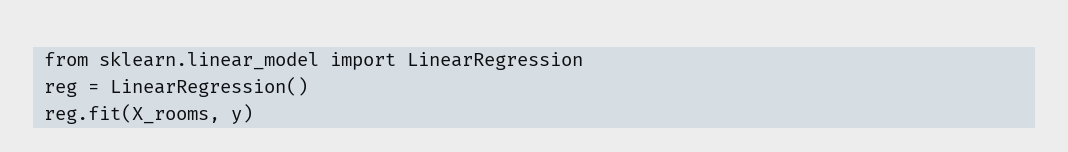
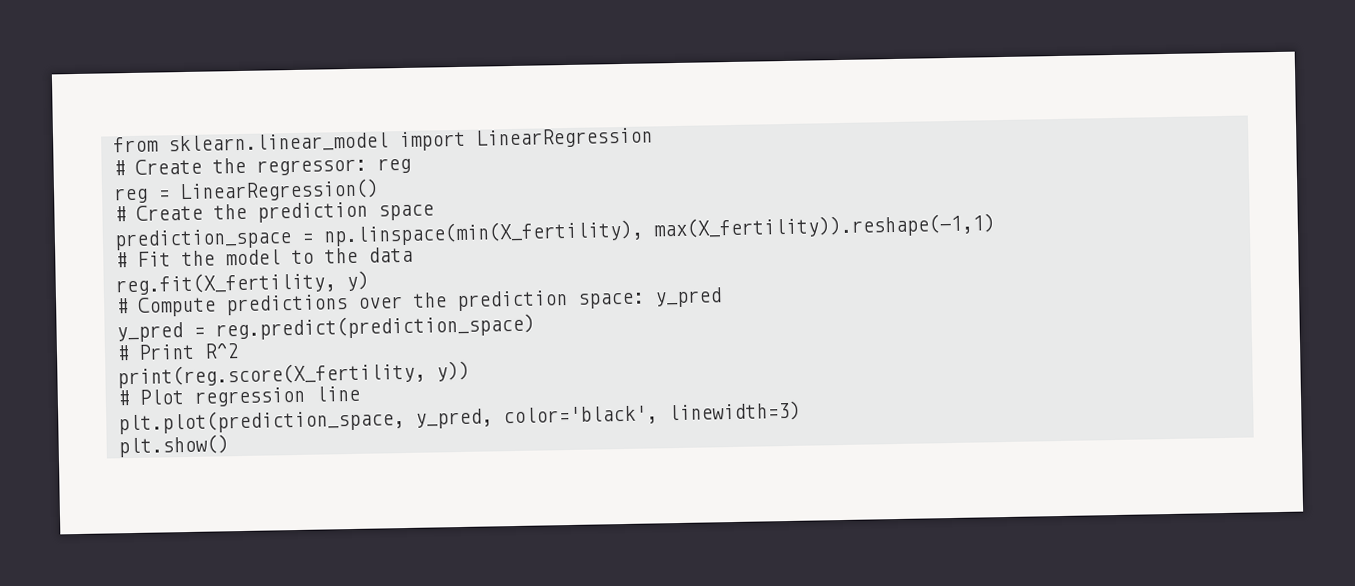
[44,77,309,97] [44,104,254,124] reg = LinearRegression() // reg.fit(X_rooms, y) -> [113,157,412,176] [113,178,380,204] [114,201,435,223] [114,213,996,251] [115,246,414,268] [115,270,370,296] [116,287,723,317] [116,313,536,343] [116,342,240,361] [117,360,471,389] [117,385,361,407] [118,400,802,435] [118,434,230,458] # Create the regressor: reg // reg = LinearRegression() // # Create the prediction space // prediction_space = np.linspace(min(X_fertility), max(X_fertility)).reshape(-1,1) // # Fit the model to the data // reg.fit(X_fertility, y) // # Compute predictions over the prediction space: y_pred // y_pred = reg.predict(prediction_space) // # Print R^2 // print(reg.score(X_fertility, y)) // # Plot regression line // plt.plot(prediction_space, y_pred, color='black', linewidth=3) // plt.show()

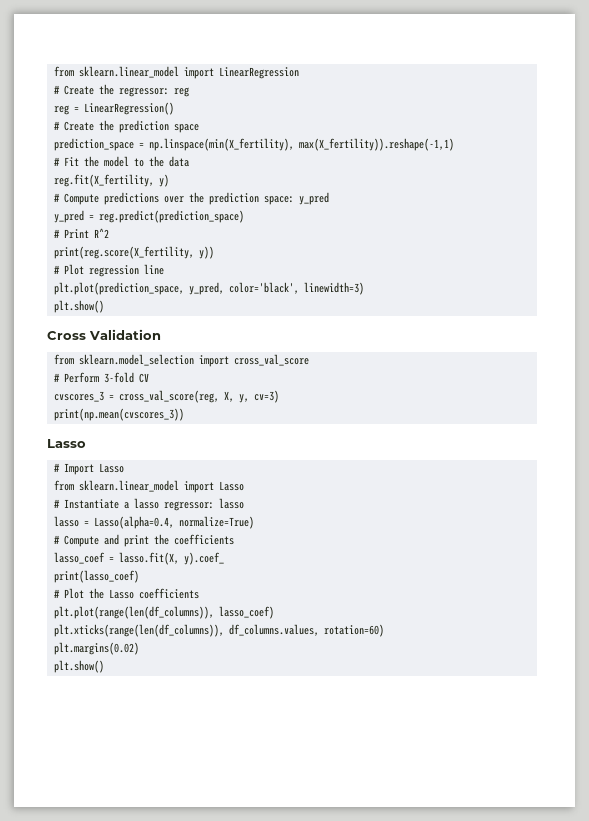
(230, 446) none -> [47,329,161,340] [53,354,309,367] [53,372,149,383] [53,390,279,403] [53,408,184,421] [47,439,86,448] [53,463,124,475] [53,480,244,493] [53,498,244,511] [53,516,254,529] [53,534,234,547] [53,552,224,565] [53,570,139,583] [53,588,199,599] [53,606,274,619] [53,624,384,637] [53,642,139,655] [53,660,104,673] // Cross Validation // from sklearn.model_selection import cross_val_score // # Perform 3-fold CV // cvscores_3 = cross_val_score(reg, X, y, cv=3) // print(np.mean(cvscores_3)) // Lasso // # Import Lasso // from sklearn.linear_model import Lasso // # Instantiate a lasso regressor: lasso // lasso = Lasso(alpha=0.4, normalize=True) // # Compute and print the coefficients // lasso_coef = lasso.fit(X, y).coef_ // print(lasso_coef) // # Plot the Lasso coefficients // plt.plot(range(len(df_columns)), lasso_coef) // plt.xticks(range(len(df_columns)), df_columns.values, rotation=60) // plt.margins(0.02) // plt.show()

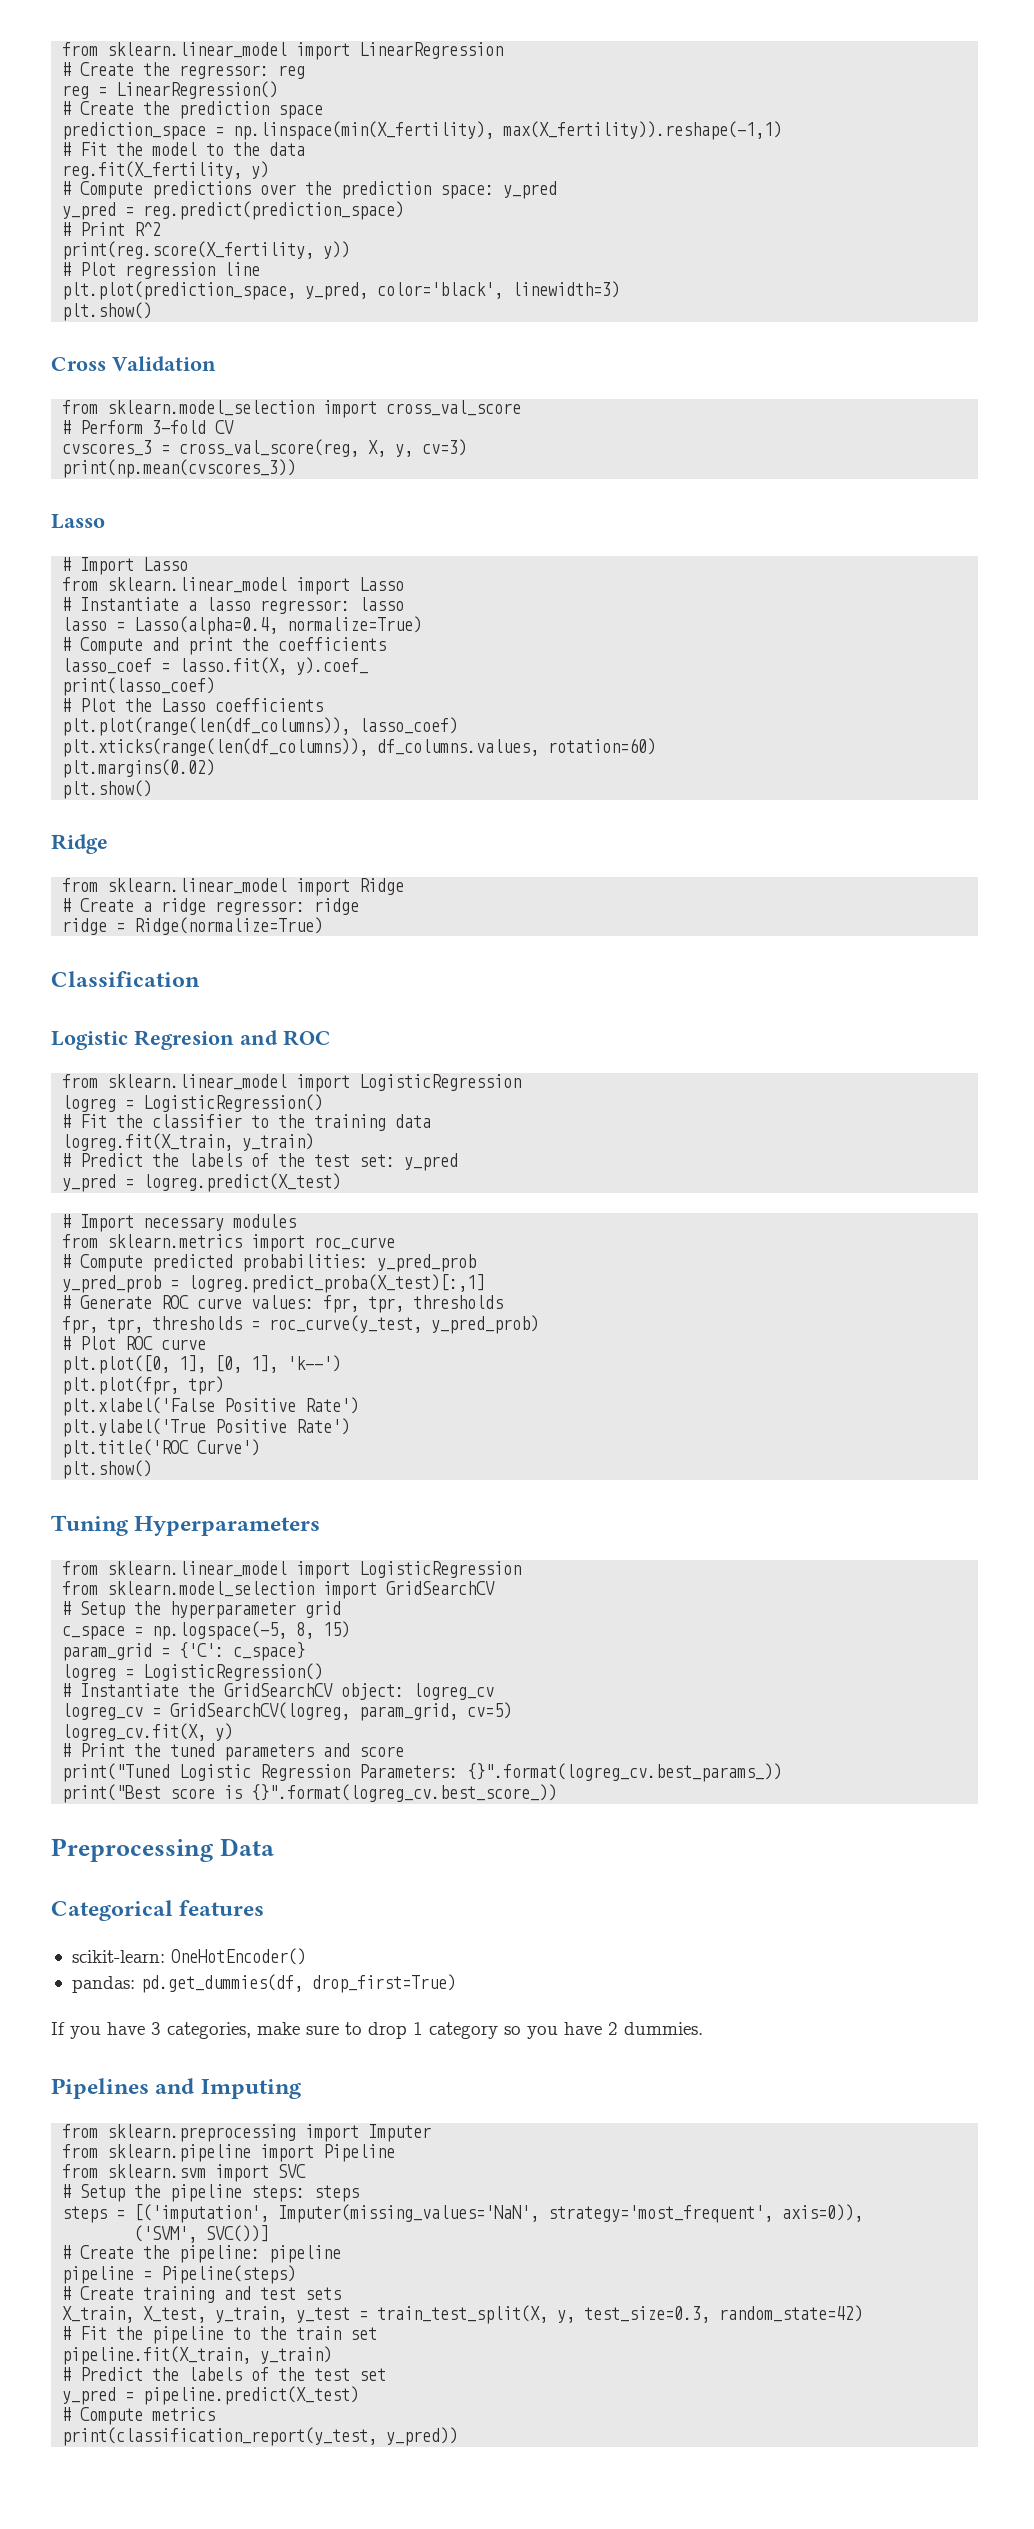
(104, 666) none -> [51,834,108,854] [62,878,405,896] [62,898,360,915] [62,917,324,935] [51,971,200,987] [51,1030,331,1050] [62,1074,522,1092] [62,1094,324,1112] [62,1114,432,1131] [62,1133,315,1151] [62,1153,459,1171] [62,1173,342,1192] [62,1214,297,1232] [62,1234,396,1252] [62,1254,477,1272] [62,1274,486,1293] [62,1295,504,1313] [62,1315,540,1334] [62,1336,207,1350] [62,1355,342,1374] [62,1376,225,1395] [62,1397,360,1416] [62,1418,351,1437] [62,1439,261,1458] [62,1460,153,1479] [51,1515,321,1536] [62,1561,522,1579] [62,1581,496,1599] [62,1601,342,1619] [62,1621,351,1640] [62,1642,306,1661] [62,1663,324,1681] [62,1683,495,1700] [62,1702,513,1721] [62,1723,234,1741] [62,1743,405,1761] [62,1763,783,1782] [62,1784,558,1803] [51,1838,274,1862] [51,1900,265,1921] [71,1948,306,1965] [71,1974,456,1993] [51,2022,703,2039] [51,2078,301,2099] [62,2124,432,2142] [62,2144,396,2162] [62,2164,307,2182] [62,2184,360,2202] [62,2204,864,2223] [134,2225,270,2243] [62,2245,342,2263] [62,2265,297,2284] [62,2286,342,2303] [62,2305,864,2324] [62,2326,378,2344] [62,2346,333,2365] [62,2367,387,2381] [62,2386,360,2405] [62,2407,216,2425] [62,2427,459,2446] // Ridge // from sklearn.linear_model import Ridge // # Create a ridge regressor: ridge // ridge = Ridge(normalize=True) // Classification // Logistic Regresion and ROC // from sklearn.linear_model import LogisticRegression // logreg = LogisticRegression() // # Fit the classifier to the training data // logreg.fit(X_train, y_train) // # Predict the labels of the test set: y_pred // y_pred = logreg.predict(X_test) // # Import necessary modules // from sklearn.metrics import roc_curve // # Compute predicted probabilities: y_pred_prob // y_pred_prob = logreg.predict_proba(X_test)[:,1] // # Generate ROC curve values: fpr, tpr, thresholds // fpr, tpr, thresholds = roc_curve(y_test, y_pred_prob) // # Plot ROC curve // plt.plot([0, 1], [0, 1], 'k--') // plt.plot(fpr, tpr) // plt.xlabel('False Positive Rate') // plt.ylabel('True Positive Rate') // plt.title('ROC Curve') // plt.show() // Tuning Hyperparameters // from sklearn.linear_model import LogisticRegression // from sklearn.model_selection import GridSearchCV // # Setup the hyperparameter grid // c_space = np.logspace(-5, 8, 15) // param_grid = {'C': c_space} // logreg = LogisticRegression() // # Instantiate the GridSearchCV object: logreg_cv // logreg_cv = GridSearchCV(logreg, param_grid, cv=5) // logreg_cv.fit(X, y) // # Print the tuned parameters and score // print("Tuned Logistic Regression Parameters: {}".format(logreg_cv.best_params_)) // print("Best score is {}".format(logreg_cv.best_score_)) // Preprocessing Data // Categorical features // scikit-learn: OneHotEncoder() // pandas: pd.get_dummies(df, drop_first=True) // If you have 3 categories, make sure to drop 1 category so you have 2 dummies. // Pipelines and Imputing // from sklearn.preprocessing import Imputer // from sklearn.pipeline import Pipeline // from sklearn.svm import SVC // # Setup the pipeline steps: steps // steps = [('imputation', Imputer(missing_values='NaN', strategy='most_frequent', axis=0)), // ('SVM', SVC())] // # Create the pipeline: pipeline // pipeline = Pipeline(steps) // # Create training and test sets // X_train, X_test, y_train, y_test = train_test_split(X, y, test_size=0.3, random_state=42) // # Fit the pipeline to the train set // pipeline.fit(X_train, y_train) // # Predict the labels of the test set // y_pred = pipeline.predict(X_test) // # Compute metrics // print(classification_report(y_test, y_pred))

